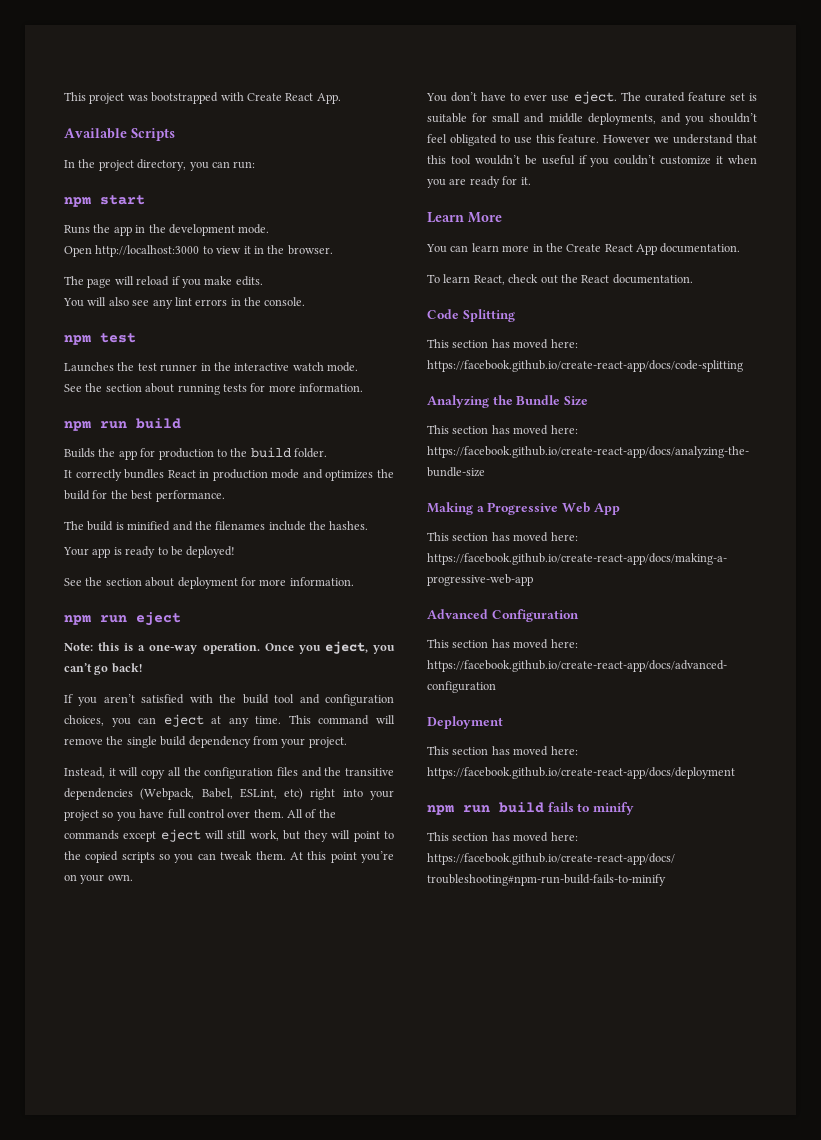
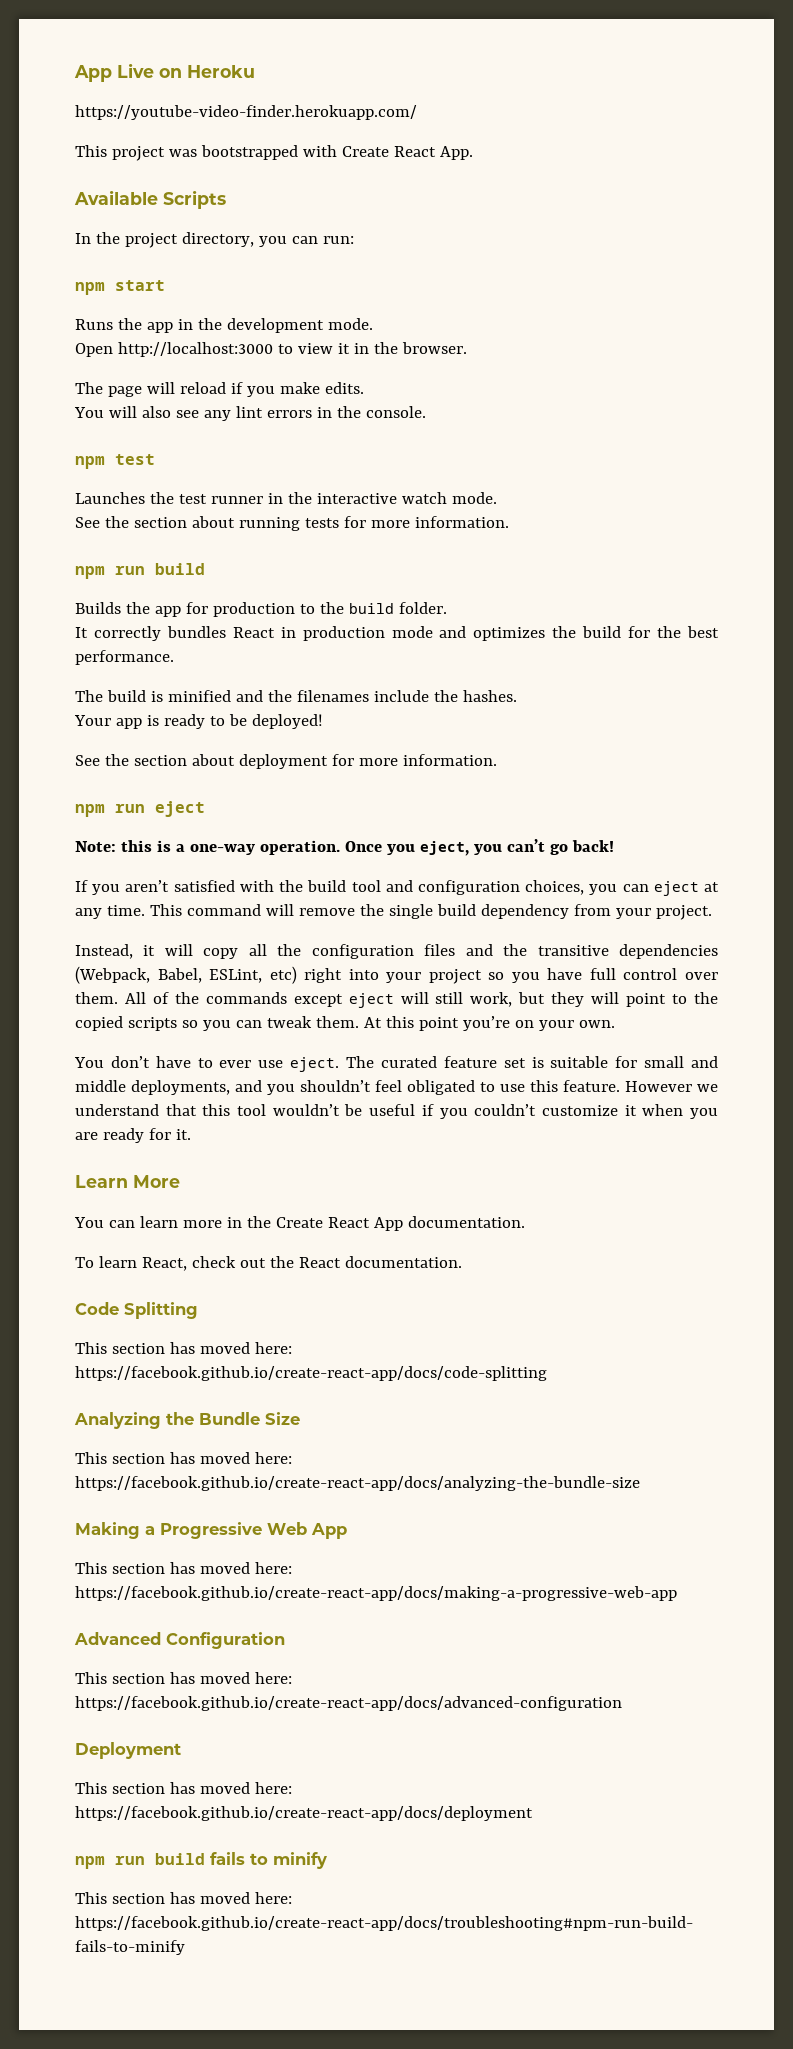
(64, 96) none -> [74,63,255,82] [75,105,417,120] App Live on Heroku // https://youtube-video-finder.herokuapp.com/ //

